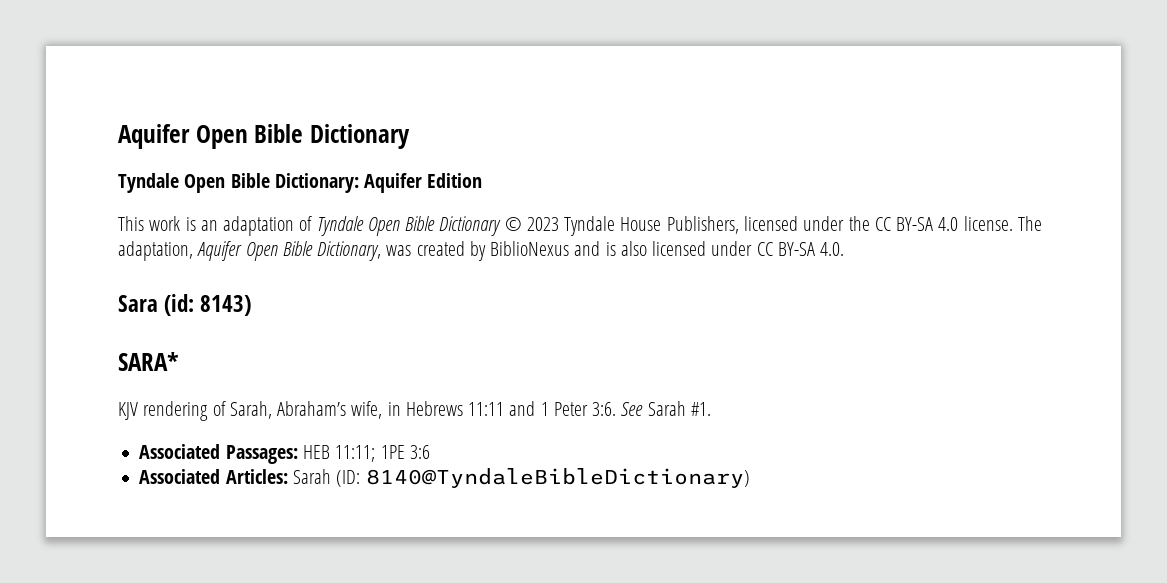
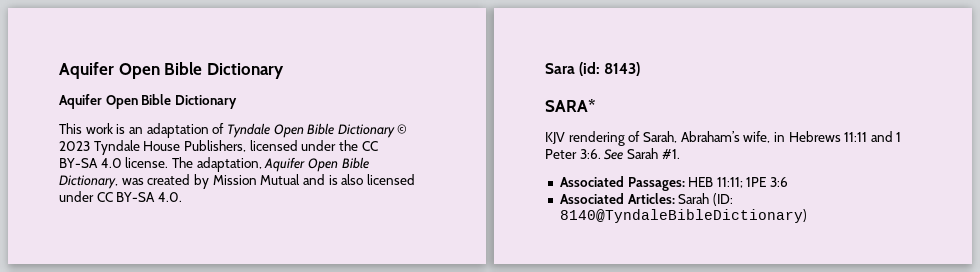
[118,124,410,149] [118,173,483,193] Aquifer Open Bible Dictionary // Tyndale Open Bible Dictionary: Aquifer Edition -> [59,62,284,79] [59,94,237,109] Aquifer Open Bible Dictionary // Aquifer Open Bible Dictionary
[490,241,570,256] BiblioNexus -> [212,174,301,185] Mission Mutual

